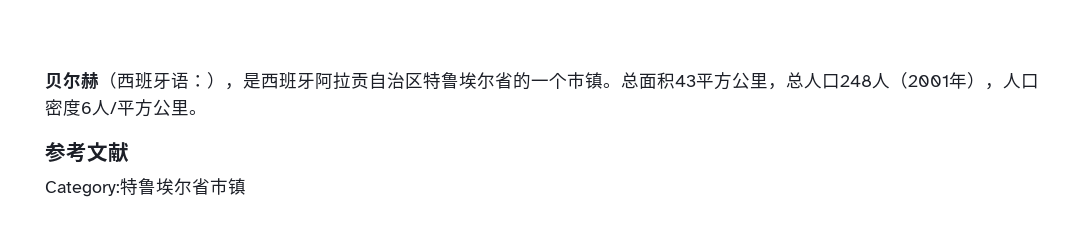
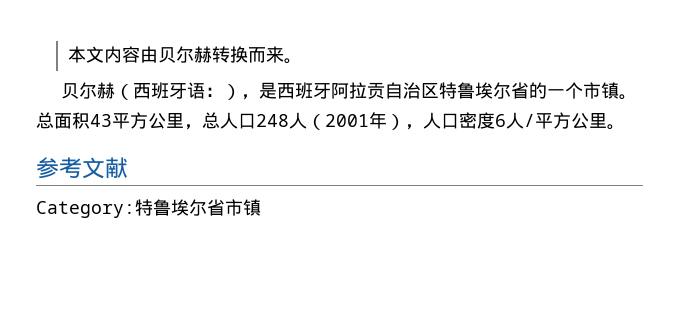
(45, 81) none -> [68,46,303,64] 本文内容由贝尔赫转换而来。 //

